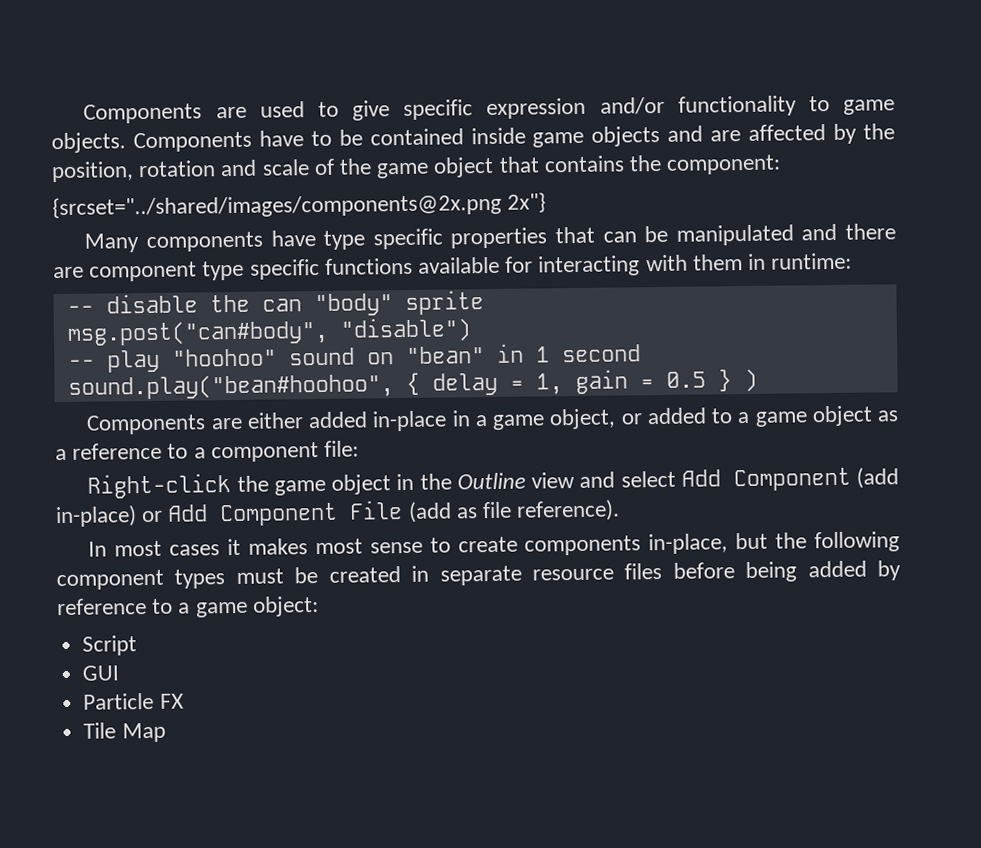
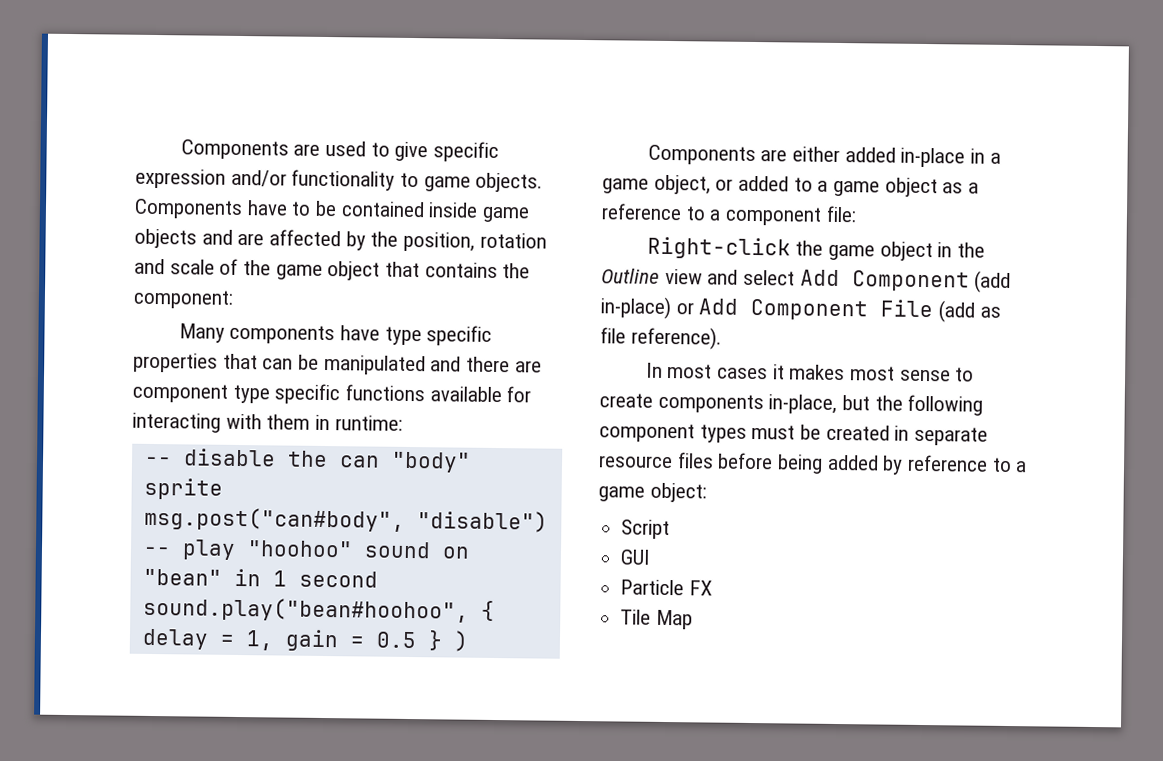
[52,192,547,220] // {srcset="../shared/images/components@2x.png 2x"} -> (234, 299) none

